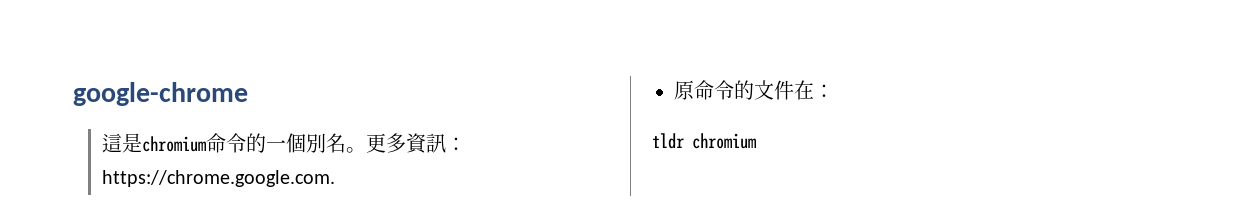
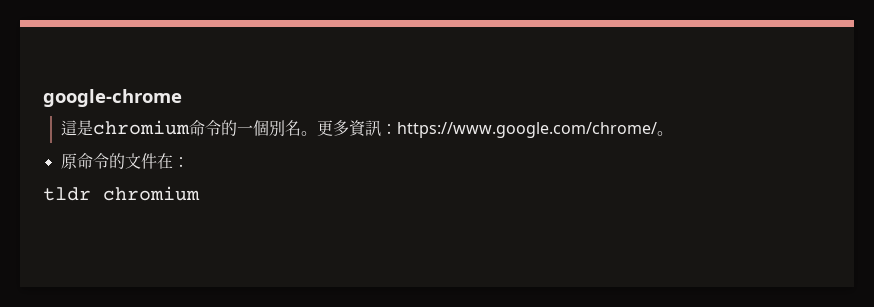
[101,170,335,187] https://chrome.google.com. -> [397,122,674,138] https://www.google.com/chrome/。

